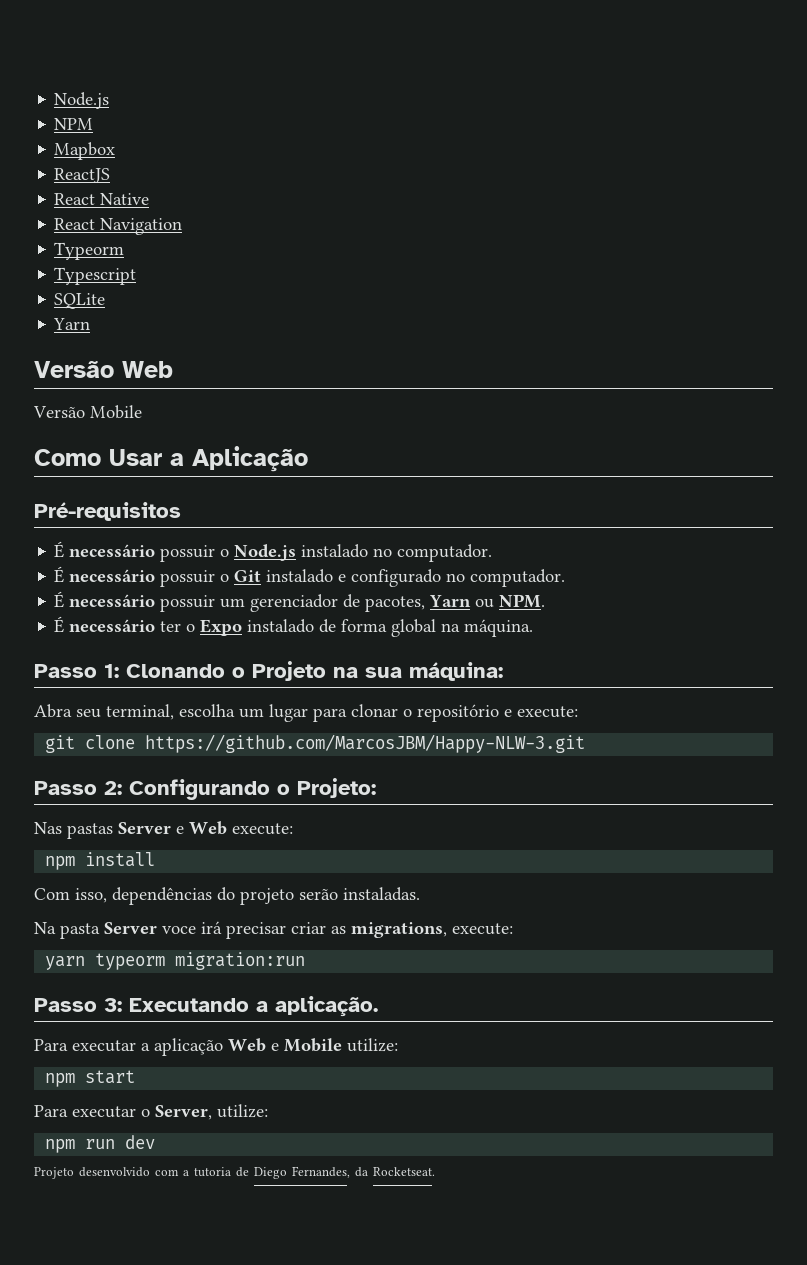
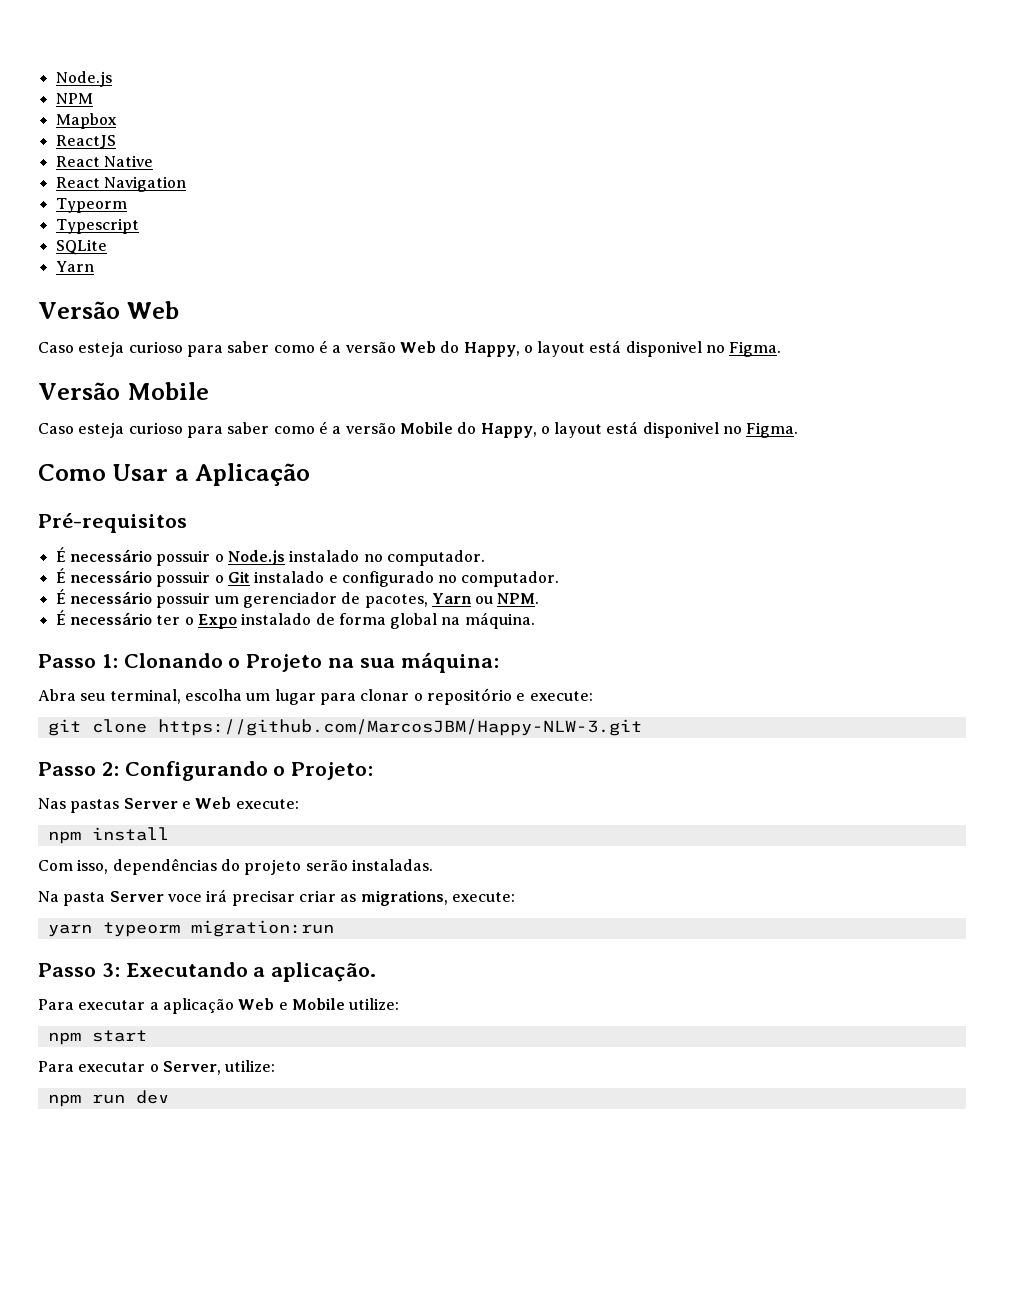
[33,405,142,419] Versão Mobile -> [38,340,782,357] [38,382,209,400] [38,421,799,438] Caso esteja curioso para saber como é a versão Web do Happy, o layout está disponivel no Figma. // Versão Mobile // Caso esteja curioso para saber como é a versão Mobile do Happy, o layout está disponivel no Figma.
[34,1166,435,1179] // Projeto desenvolvido com a tutoria de Diego Fernandes, da Rocketseat. -> (169, 1097) none

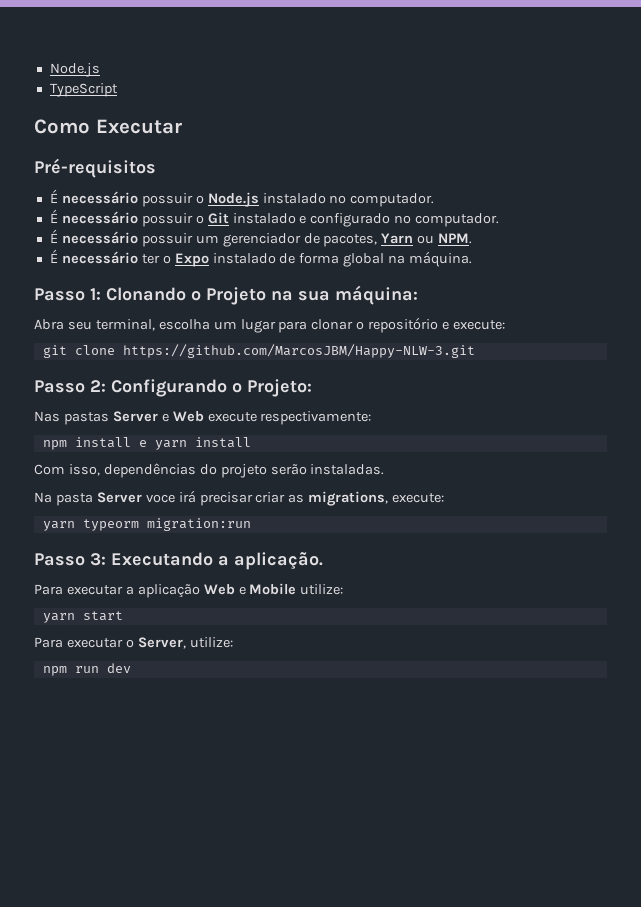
[55,93,93,104] [55,113,117,129] [55,135,116,149] [55,155,153,167] [55,176,186,192] [55,198,127,213] [55,218,139,234] [55,239,107,255] [55,261,94,272] [38,301,179,319] [38,340,782,357] [38,382,209,400] [38,421,799,438] [38,463,311,486] NPM // Mapbox // ReactJS // React Native // React Navigation // Typeorm // Typescript // SQLite // Yarn // Versão Web // Caso esteja curioso para saber como é a versão Web do Happy, o layout está disponivel no Figma. // Versão Mobile // Caso esteja curioso para saber como é a versão Mobile do Happy, o layout está disponivel no Figma. // Como Usar a Aplicação -> [49,83,118,97] [34,119,182,134] TypeScript // Como Executar
[235,799,299,809] execute: -> [207,411,372,425] execute respectivamente:
(169, 834) none -> [138,437,251,450] e yarn install
[47,1032,81,1045] npm -> [42,613,75,623] yarn

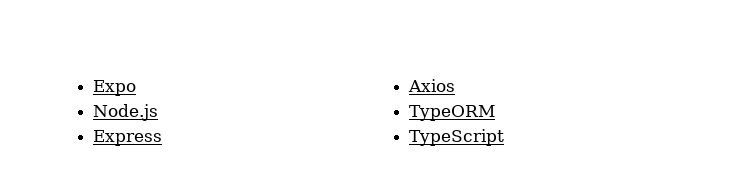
(49, 70) none -> [93,80,137,96] Expo //
[49,83,118,97] [34,119,182,134] [34,158,156,178] [49,189,435,207] [49,209,500,227] [49,229,473,247] [49,249,473,267] [34,285,418,305] [34,317,506,333] [42,344,475,358] [34,379,312,397] [34,411,372,425] [42,437,251,450] [34,463,385,478] [34,490,445,506] [42,518,251,531] [34,552,323,570] [34,583,344,598] [42,611,123,623] [34,637,233,649] [42,663,131,676] TypeScript // Como Executar // Pré-requisitos // É necessário possuir o Node.js instalado no computador. // É necessário possuir o Git instalado e configurado no computador. // É necessário possuir um gerenciador de pacotes, Yarn ou NPM. // É necessário ter o Expo instalado de forma global na máquina. // Passo 1: Clonando o Projeto na sua máquina: // Abra seu terminal, escolha um lugar para clonar o repositório e execute: // git clone https://github.com/MarcosJBM/Happy-NLW-3.git // Passo 2: Configurando o Projeto: // Nas pastas Server e Web execute respectivamente: // npm install e yarn install // Com isso, dependências do projeto serão instaladas. // Na pasta Server voce irá precisar criar as migrations, execute: // yarn typeorm migration:run // Passo 3: Executando a aplicação. // Para executar a aplicação Web e Mobile utilize: // yarn start // Para executar o Server, utilize: // npm run dev -> [93,130,163,146] [408,79,456,92] [409,105,496,121] [409,129,505,146] Express // Axios // TypeORM // TypeScript

